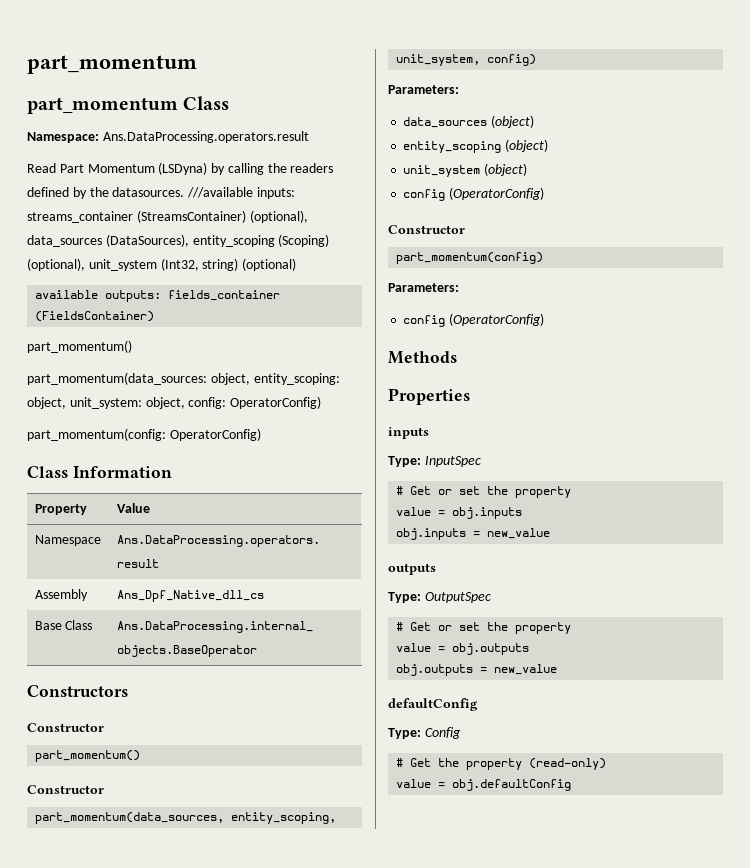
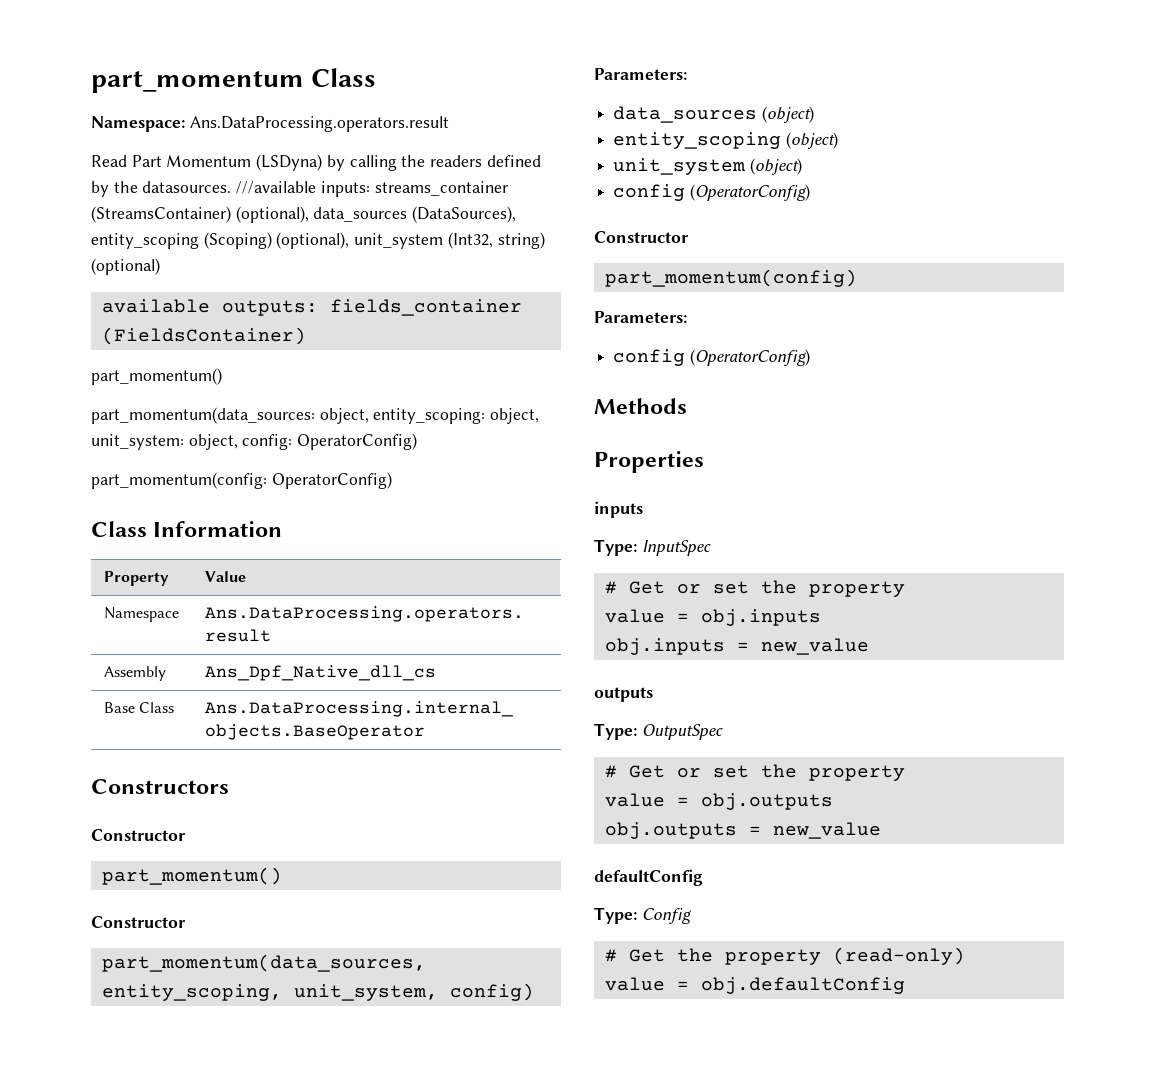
[27,55,197,74] [27,97,178,114] part_momentum // part_momentum -> [91,70,304,93] part_momentum

